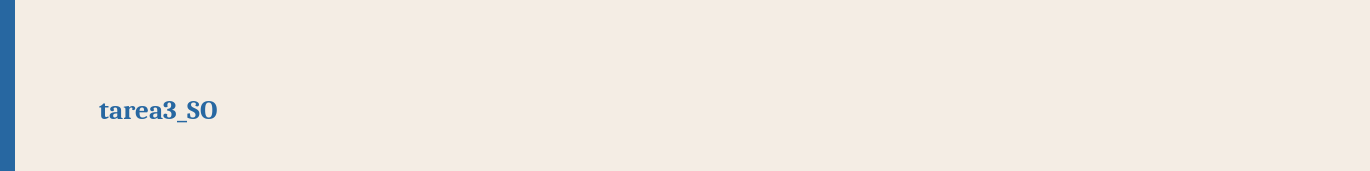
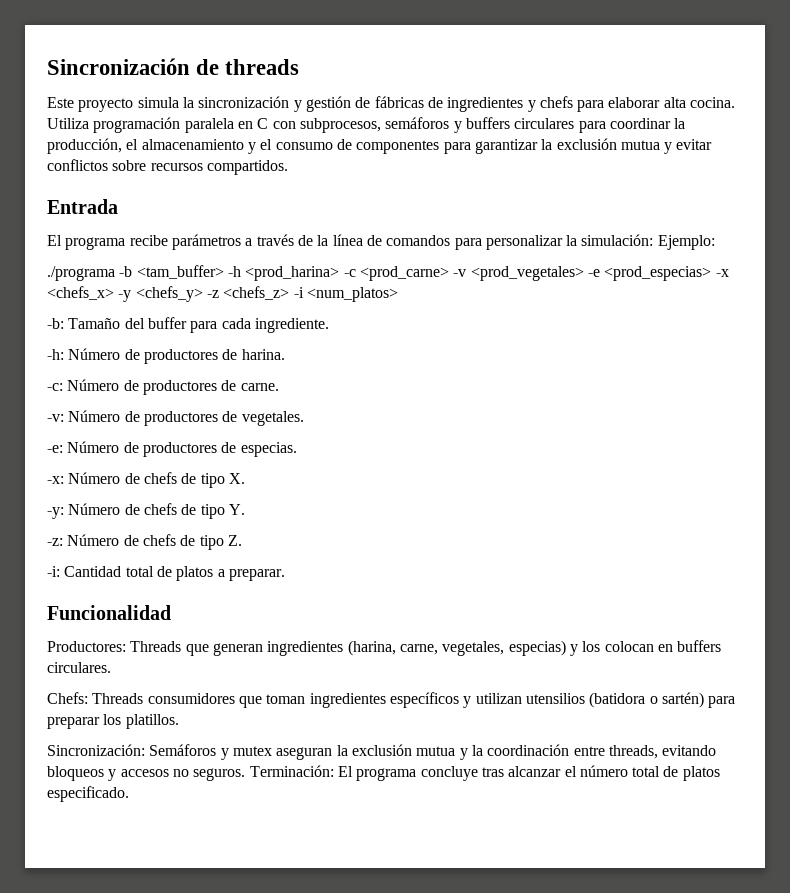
[99,101,217,123] tarea3_SO -> [47,58,300,75] [47,96,736,112] [47,117,686,133] [47,138,713,154] [47,159,288,175] [47,199,118,214] [47,234,715,250] [47,265,729,281] [47,286,398,302] [47,317,329,333] [47,348,285,364] [47,379,279,395] [47,410,304,426] [47,441,297,457] [47,472,245,488] [47,503,245,519] [47,534,242,550] [47,566,285,581] [47,605,171,620] [47,640,722,656] [47,662,111,673] [47,692,736,708] [47,714,179,729] [47,744,717,760] [47,765,720,781] [47,786,129,802] Sincronización de threads // Este proyecto simula la sincronización y gestión de fábricas de ingredientes y chefs para elaborar alta cocina. Utiliza programación paralela en C con subprocesos, semáforos y buffers circulares para coordinar la producción, el almacenamiento y el consumo de componentes para garantizar la exclusión mutua y evitar conflictos sobre recursos compartidos. // Entrada // El programa recibe parámetros a través de la línea de comandos para personalizar la simulación: Ejemplo: // ./programa -b <tam_buffer> -h <prod_harina> -c <prod_carne> -v <prod_vegetales> -e <prod_especias> -x <chefs_x> -y <chefs_y> -z <chefs_z> -i <num_platos> // -b: Tamaño del buffer para cada ingrediente. // -h: Número de productores de harina. // -c: Número de productores de carne. // -v: Número de productores de vegetales. // -e: Número de productores de especias. // -x: Número de chefs de tipo X. // -y: Número de chefs de tipo Y. // -z: Número de chefs de tipo Z. // -i: Cantidad total de platos a preparar. // Funcionalidad // Productores: Threads que generan ingredientes (harina, carne, vegetales, especias) y los colocan en buffers circulares. // Chefs: Threads consumidores que toman ingredientes específicos y utilizan utensilios (batidora o sartén) para preparar los platillos. // Sincronización: Semáforos y mutex aseguran la exclusión mutua y la coordinación entre threads, evitando bloqueos y accesos no seguros. Terminación: El programa concluye tras alcanzar el número total de platos especificado.

